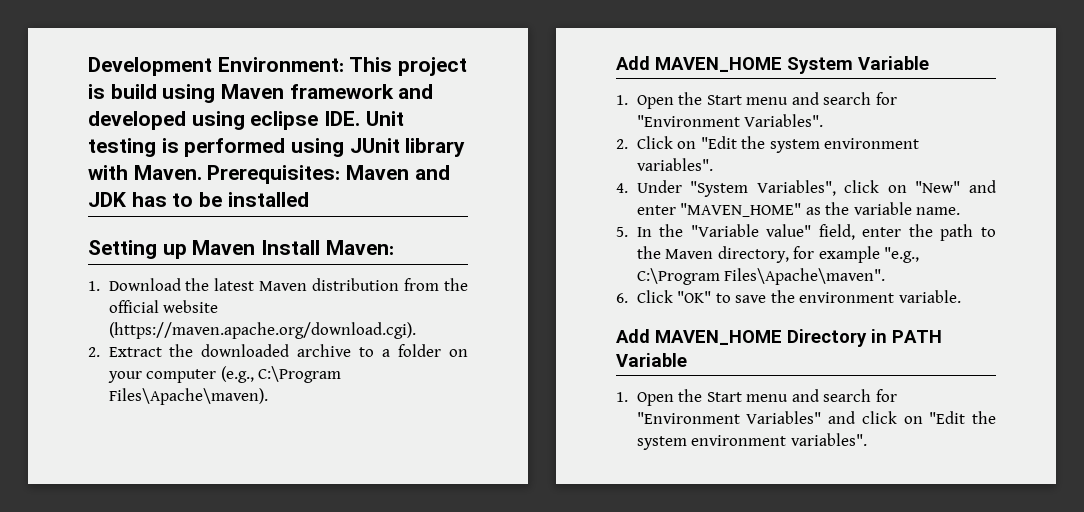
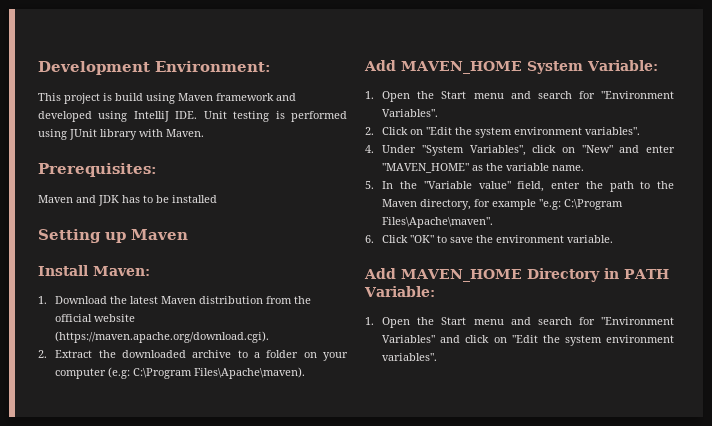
(344, 64) none -> (271, 66) //
[250,111,319,130] eclipse -> [133,111,169,122] IntelliJ
(202, 172) none -> (204, 133) //
(341, 174) none -> (157, 170) //
(256, 247) none -> (188, 234) //
[220,366,254,383] (e.g., -> [108,367,131,379] (e.g:
[858,56,929,70] Variable -> [586,60,658,71] Variable:
[884,247,920,263] "e.g., -> [539,199,562,210] "e.g:
[616,353,687,367] Variable -> [364,286,435,297] Variable:

